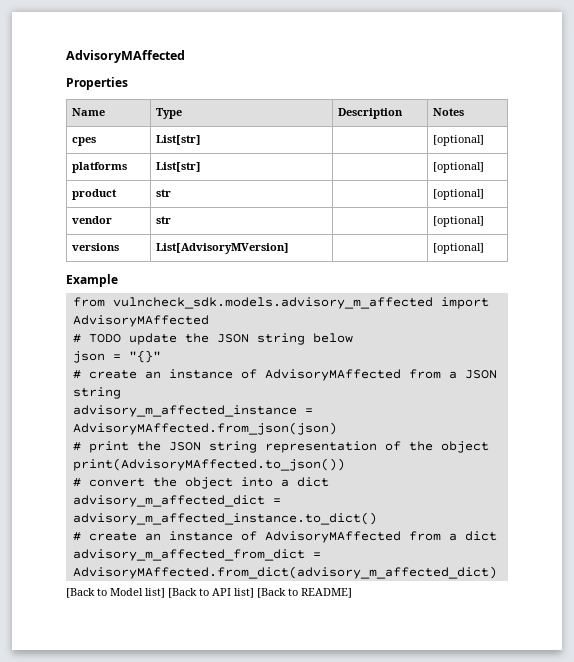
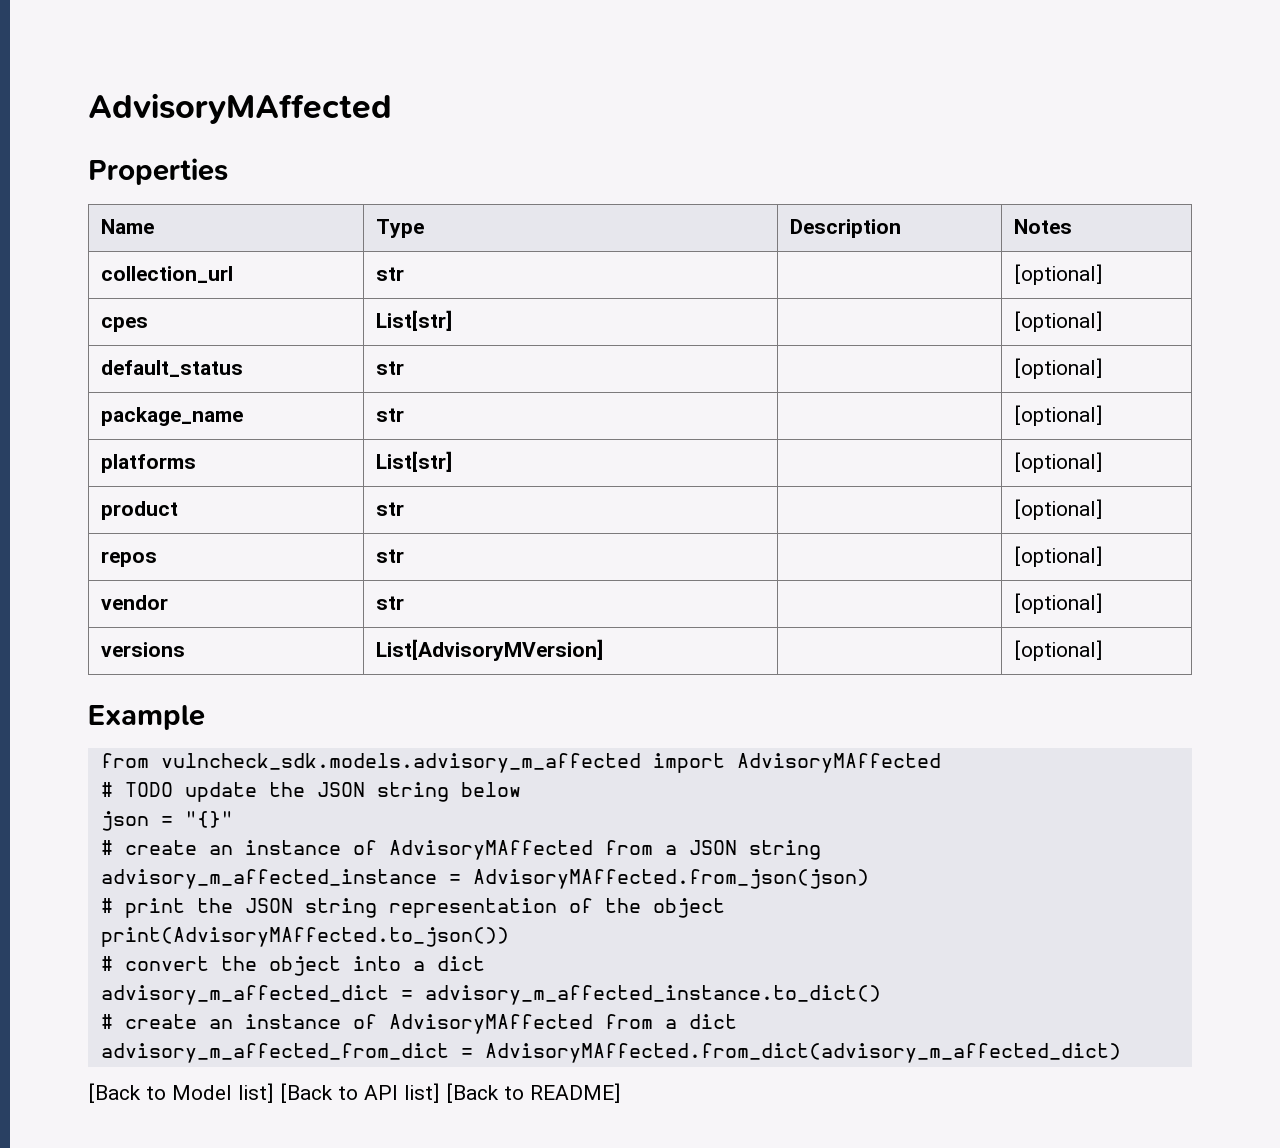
(464, 112) none -> [101,266,234,283] [376,267,405,281] [1014,264,1104,285] // collection_url | str | | [optional]
(484, 140) none -> [101,360,244,377] [376,361,405,375] [1014,358,1104,379] [101,407,244,426] [376,408,405,422] [1014,405,1104,426] // default_status | str | | [optional] // package_name | str | | [optional]
(484, 194) none -> [101,551,158,567] [376,549,405,563] [1014,546,1104,567] // repos | str | | [optional]

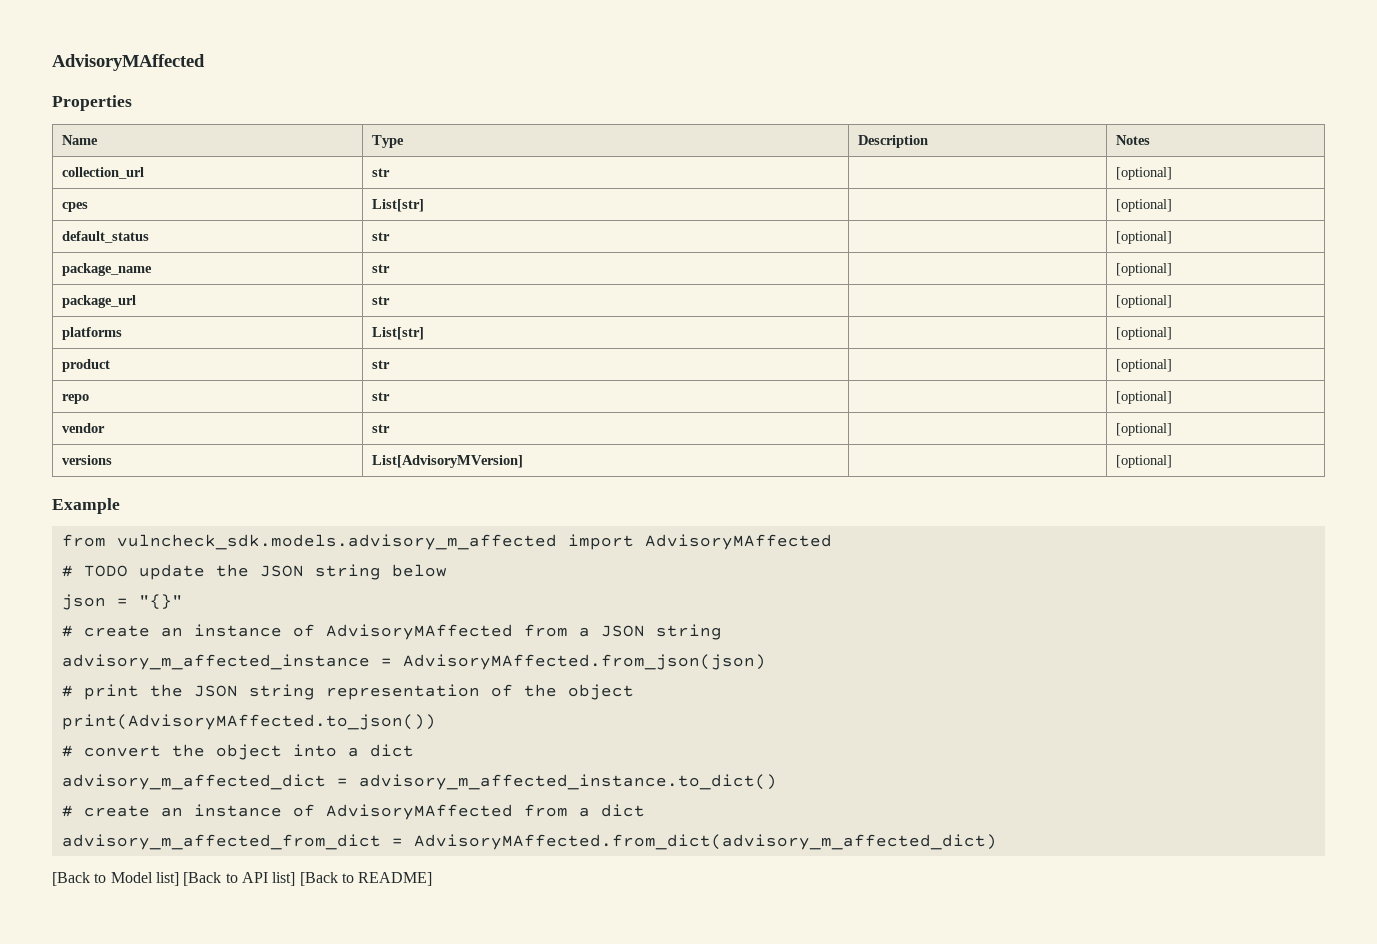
(1104, 415) none -> [62,295,137,308] [372,296,391,305] [1116,295,1173,308] // package_url | str | | [optional]
[101,551,158,567] repos -> [62,394,90,404] repo

